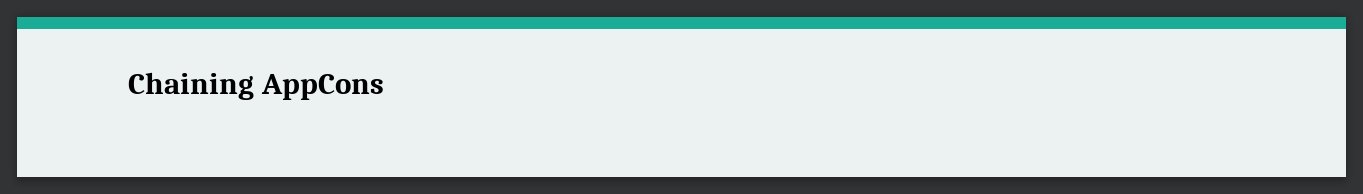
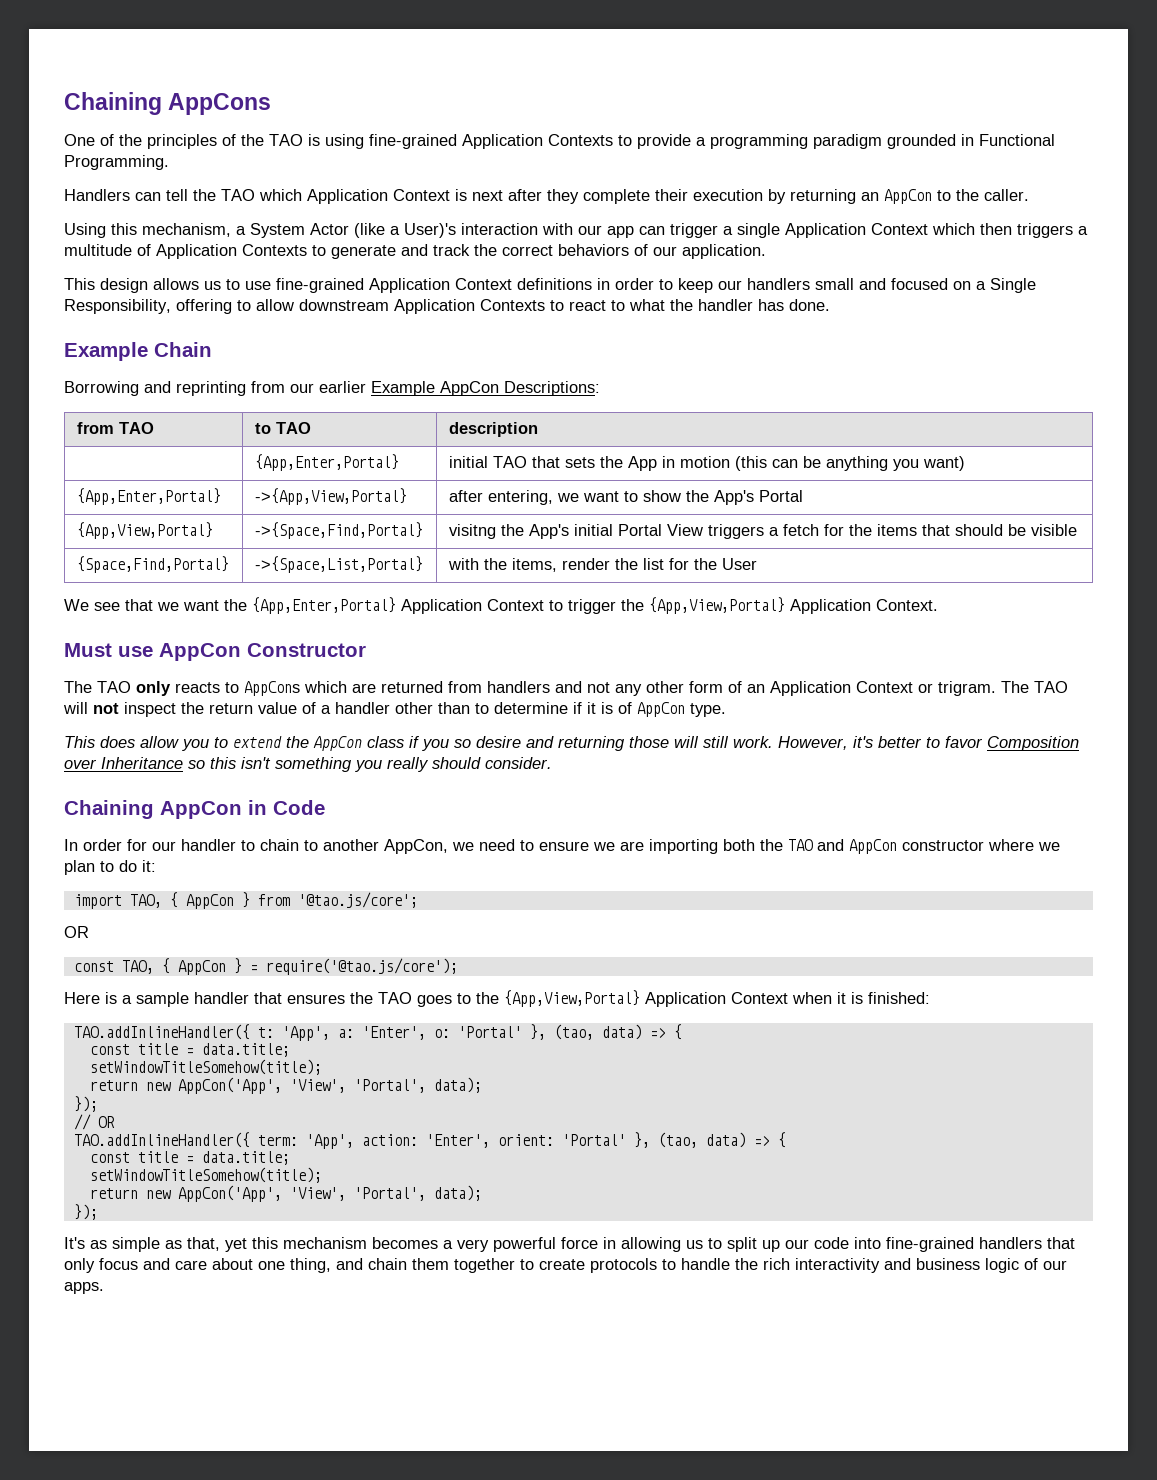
(385, 87) none -> [64,134,1055,149] [64,155,169,170] [64,189,1029,204] [64,223,1088,238] [64,244,766,259] [64,278,1036,293] [64,299,830,314] [64,342,212,361] [64,381,600,396] [76,422,154,434] [254,422,311,434] [448,422,538,437] [254,454,399,471] [448,456,965,471] [76,488,221,505] [254,488,407,505] [448,490,803,505] [76,522,213,539] [254,522,423,539] [448,524,1077,539] [76,556,229,573] [254,556,423,573] [447,558,757,572] [64,597,938,614] [64,643,366,661] [64,681,1068,696] [63,702,726,717] [64,736,1079,751] [64,757,552,772] [64,800,325,819] [64,839,1060,854] [64,860,156,875] [73,892,418,909] [64,926,89,938] [73,958,458,975] [64,990,930,1007] [73,1024,682,1041] [89,1043,290,1057] [89,1059,322,1075] [89,1077,482,1094] [73,1096,98,1112] [73,1114,115,1130] [73,1132,786,1149] [89,1151,290,1165] [89,1167,322,1183] [89,1185,482,1202] [73,1204,98,1220] [64,1237,1075,1252] [64,1258,1067,1273] [64,1282,104,1294] // One of the principles of the TAO is using fine-grained Application Contexts to provide a programming paradigm grounded in Functional Programming. // Handlers can tell the TAO which Application Context is next after they complete their execution by returning an AppCon to the caller. // Using this mechanism, a System Actor (like a User)'s interaction with our app can trigger a single Application Context which then triggers a multitude of Application Contexts to generate and track the correct behaviors of our application. // This design allows us to use fine-grained Application Context definitions in order to keep our handlers small and focused on a Single Responsibility, offering to allow downstream Application Contexts to react to what the handler has done. // Example Chain // Borrowing and reprinting from our earlier Example AppCon Descriptions: // from TAO | to TAO | description // | {App,Enter,Portal} | initial TAO that sets the App in motion (this can be anything you want) // {App,Enter,Portal} | ->{App,View,Portal} | after entering, we want to show the App's Portal // {App,View,Portal} | ->{Space,Find,Portal} | visitng the App's initial Portal View triggers a fetch for the items that should be visible // {Space,Find,Portal} | ->{Space,List,Portal} | with the items, render the list for the User // We see that we want the {App,Enter,Portal} Application Context to trigger the {App,View,Portal} Application Context. // Must use AppCon Constructor // The TAO only reacts to AppCons which are returned from handlers and not any other form of an Application Context or trigram. The TAO will not inspect the return value of a handler other than to determine if it is of AppCon type. // This does allow you to extend the AppCon class if you so desire and returning those will still work. However, it's better to favor Composition over Inheritance so this isn't something you really should consider. // Chaining AppCon in Code // In order for our handler to chain to another AppCon, we need to ensure we are importing both the TAO and AppCon constructor where we plan to do it: // import TAO, { AppCon } from '@tao.js/core'; // OR // const TAO, { AppCon } = require('@tao.js/core'); // Here is a sample handler that ensures the TAO goes to the {App,View,Portal} Application Context when it is finished: // TAO.addInlineHandler({ t: 'App', a: 'Enter', o: 'Portal' }, (tao, data) => { // const title = data.title; // setWindowTitleSomehow(title); // return new AppCon('App', 'View', 'Portal', data); // }); // // OR // TAO.addInlineHandler({ term: 'App', action: 'Enter', orient: 'Portal' }, (tao, data) => { // const title = data.title; // setWindowTitleSomehow(title); // return new AppCon('App', 'View', 'Portal', data); // }); // It's as simple as that, yet this mechanism becomes a very powerful force in allowing us to split up our code into fine-grained handlers that only focus and care about one thing, and chain them together to create protocols to handle the rich interactivity and business logic of our apps.

